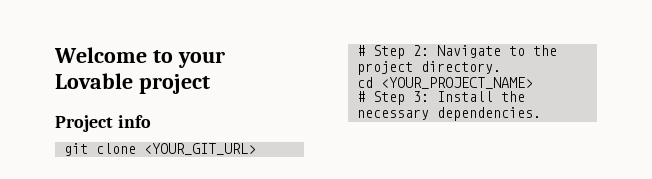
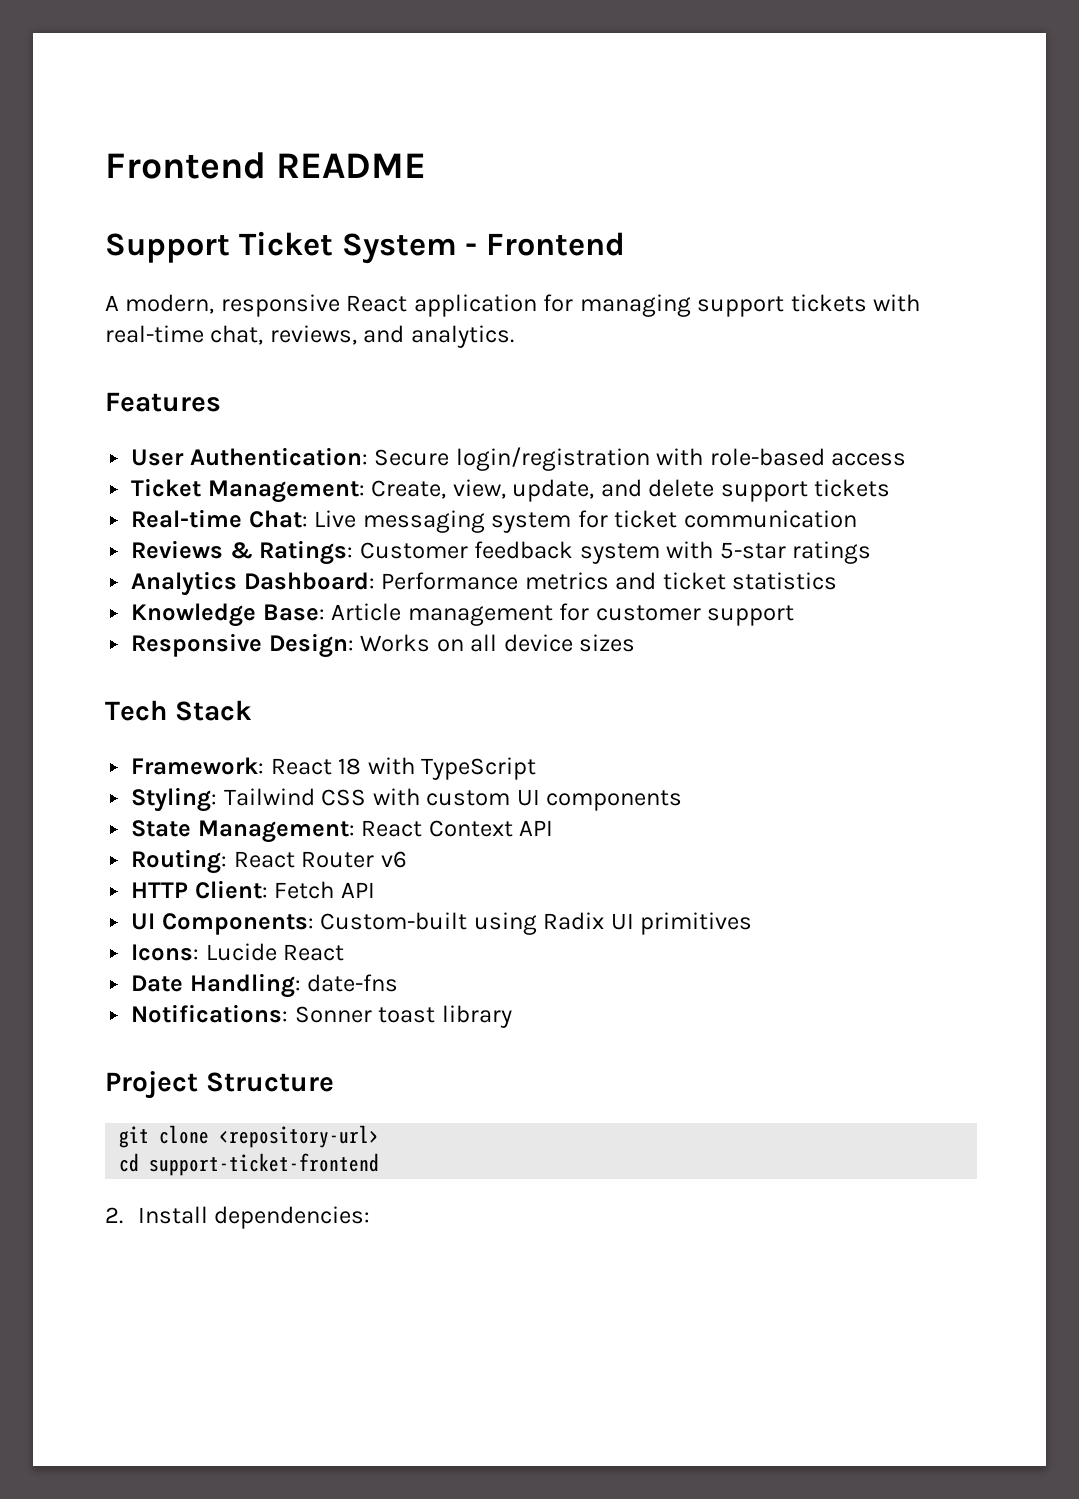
[54,47,225,68] [55,73,210,94] Welcome to your Lovable project -> [105,152,427,179] [105,231,626,264] [105,294,921,317] [105,325,514,348] [105,392,221,412] [131,447,907,471] [131,478,891,503] [131,509,857,533] [131,540,872,565] [131,571,838,596] [131,603,795,627] [131,633,636,658] [105,700,252,721] [131,757,537,780] [131,787,683,812] [131,820,554,843] [131,849,407,874] [131,880,375,899] [131,912,753,935] [131,943,345,961] [131,973,399,998] [131,1004,512,1028] Frontend README // Support Ticket System - Frontend // A modern, responsive React application for managing support tickets with real-time chat, reviews, and analytics. // Features // User Authentication: Secure login/registration with role-based access // Ticket Management: Create, view, update, and delete support tickets // Real-time Chat: Live messaging system for ticket communication // Reviews & Ratings: Customer feedback system with 5-star ratings // Analytics Dashboard: Performance metrics and ticket statistics // Knowledge Base: Article management for customer support // Responsive Design: Works on all device sizes // Tech Stack // Framework: React 18 with TypeScript // Styling: Tailwind CSS with custom UI components // State Management: React Context API // Routing: React Router v6 // HTTP Client: Fetch API // UI Components: Custom-built using Radix UI primitives // Icons: Lucide React // Date Handling: date-fns // Notifications: Sonner toast library
[117,115,151,128] info -> [205,1072,334,1092] Structure
[144,143,257,155] [357,45,558,59] [357,61,502,75] [357,77,534,89] [357,91,526,105] [357,107,542,121] <YOUR_GIT_URL> // # Step 2: Navigate to the project directory. // cd <YOUR_PROJECT_NAME> // # Step 3: Install the necessary dependencies. -> [219,1125,380,1148] [119,1153,380,1176] [105,1206,371,1229] <repository-url> // cd support-ticket-frontend // 2. Install dependencies:

